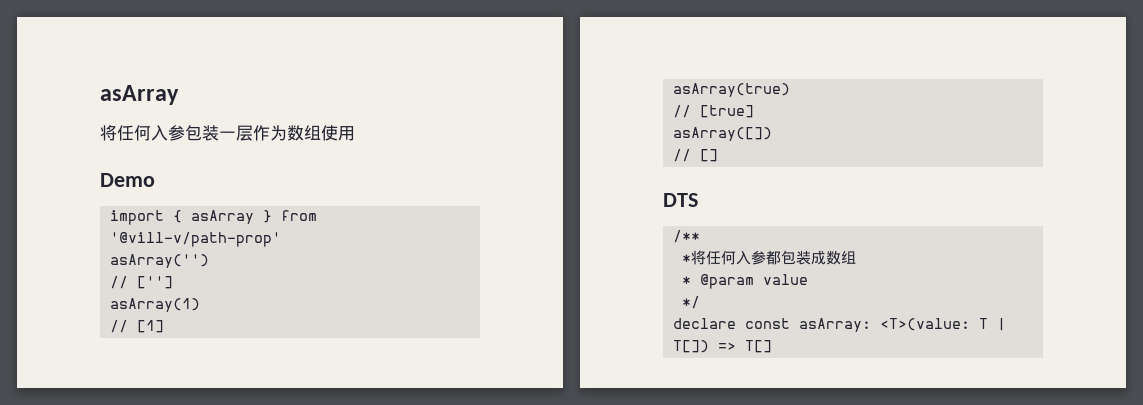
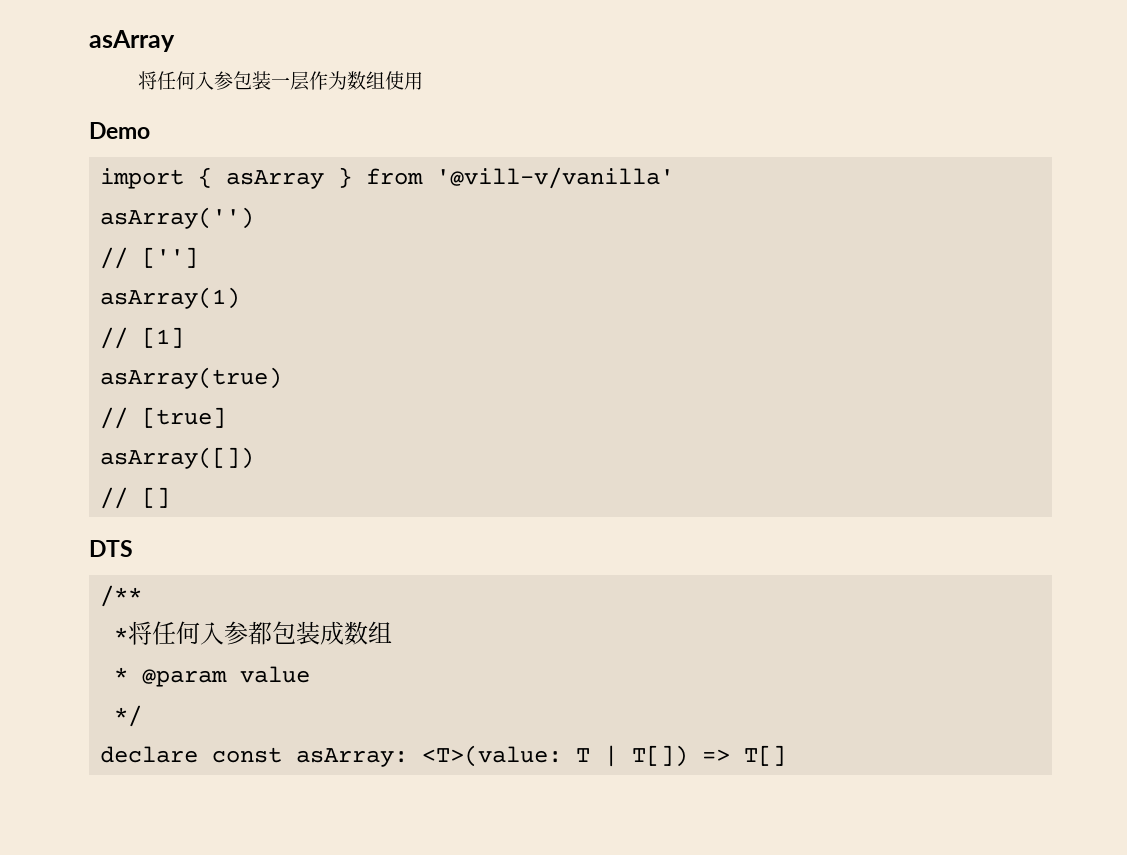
[110,232,282,247] '@vill-v/path-prop' -> [436,167,675,189] '@vill-v/vanilla'

